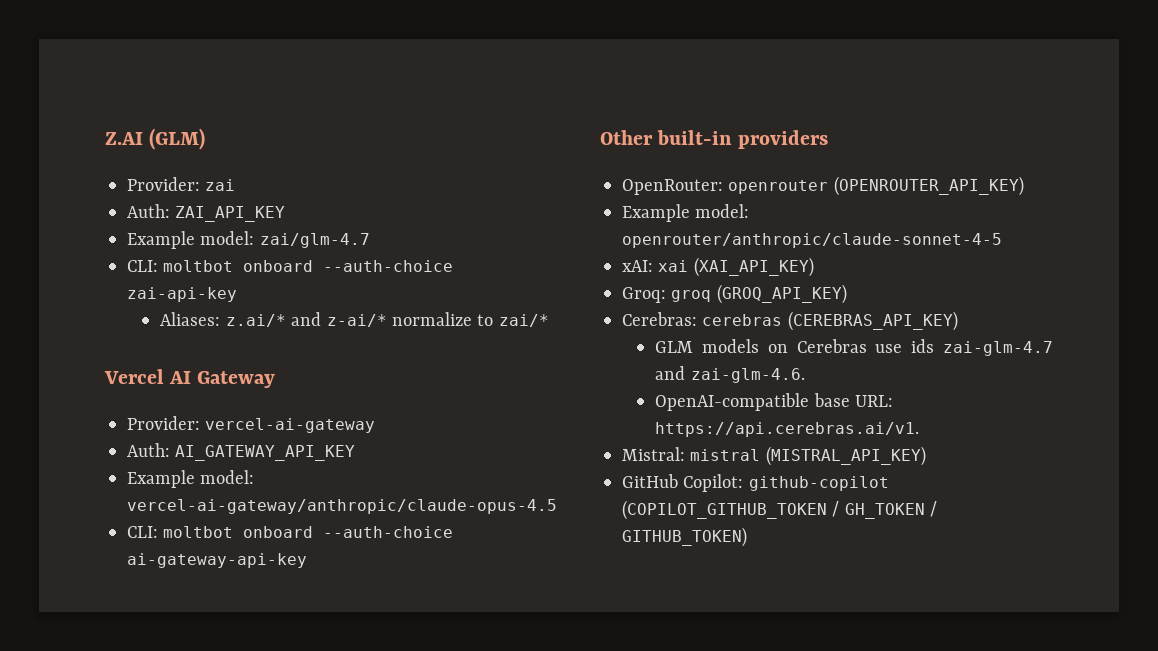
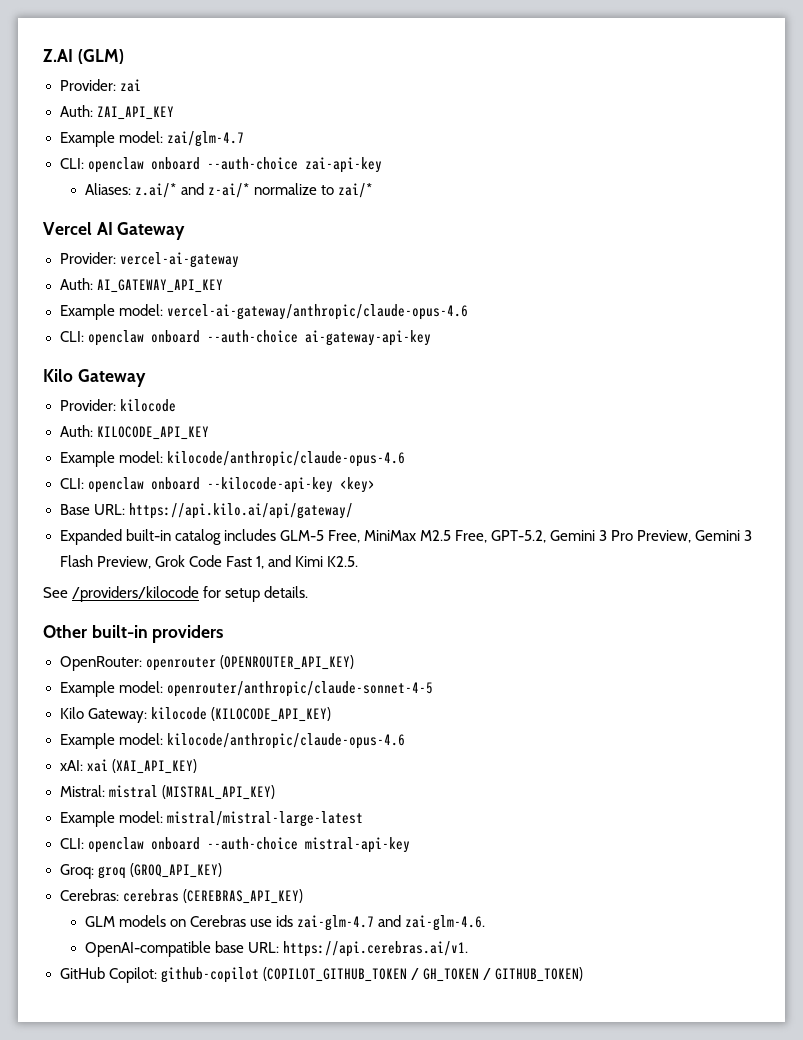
[163,260,234,272] moltbot -> [87,157,144,173] openclaw
[127,499,557,514] [127,526,234,538] vercel-ai-gateway/anthropic/claude-opus-4.5 // CLI: moltbot -> [166,304,468,320] [59,330,144,346] vercel-ai-gateway/anthropic/claude-opus-4.6 // CLI: openclaw
(307, 560) none -> [43,369,146,387] [59,399,176,412] [59,425,209,440] [59,451,405,467] [59,477,375,493] [59,503,353,519] [59,529,753,545] [59,555,358,569] [43,586,309,602] // Kilo Gateway // Provider: kilocode // Auth: KILOCODE_API_KEY // Example model: kilocode/anthropic/claude-opus-4.6 // CLI: openclaw onboard --kilocode-api-key <key> // Base URL: https://api.kilo.ai/api/gateway/ // Expanded built-in catalog includes GLM-5 Free, MiniMax M2.5 Free, GPT-5.2, Gemini 3 Pro Preview, Gemini 3 Flash Preview, Grok Code Fast 1, and Kimi K2.5. // See /providers/kilocode for setup details.
[622,257,814,277] xAI: xai (XAI_API_KEY) -> [59,707,331,723] [59,733,405,749] [59,759,197,774] [59,785,275,800] [59,811,363,827] [59,837,410,853] Kilo Gateway: kilocode (KILOCODE_API_KEY) // Example model: kilocode/anthropic/claude-opus-4.6 // xAI: xai (XAI_API_KEY) // Mistral: mistral (MISTRAL_API_KEY) // Example model: mistral/mistral-large-latest // CLI: openclaw onboard --auth-choice mistral-api-key
[622,446,926,466] // Mistral: mistral (MISTRAL_API_KEY) -> (468, 949) none

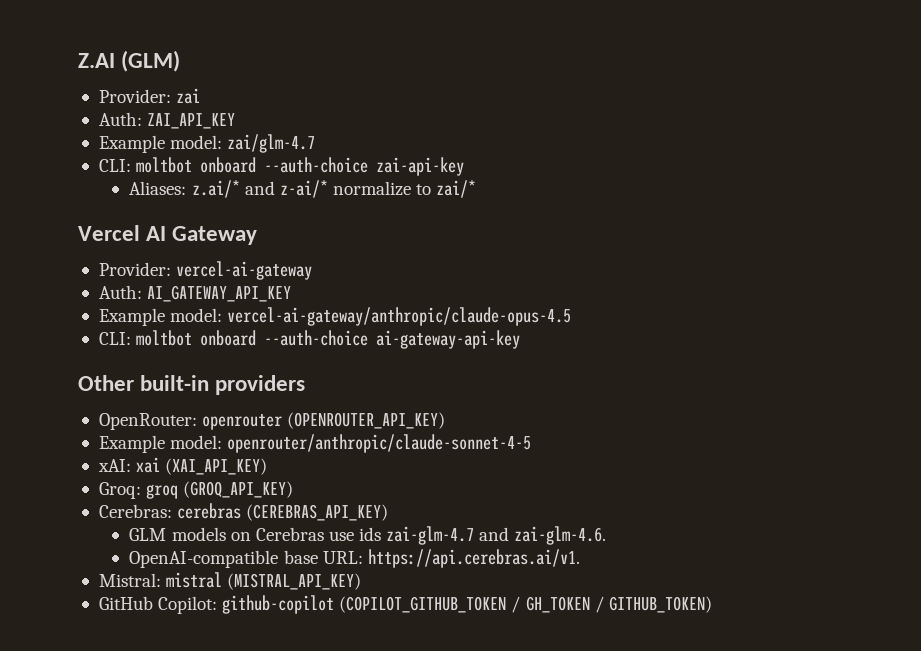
[87,157,144,173] openclaw -> [136,157,193,173] moltbot
[166,304,468,320] [59,330,144,346] vercel-ai-gateway/anthropic/claude-opus-4.6 // CLI: openclaw -> [227,307,572,326] [98,330,193,346] vercel-ai-gateway/anthropic/claude-opus-4.5 // CLI: moltbot
[43,369,146,387] [59,399,176,412] [59,425,209,440] [59,451,405,467] [59,477,375,493] [59,503,353,519] [59,529,753,545] [59,555,358,569] [43,586,309,602] // Kilo Gateway // Provider: kilocode // Auth: KILOCODE_API_KEY // Example model: kilocode/anthropic/claude-opus-4.6 // CLI: openclaw onboard --kilocode-api-key <key> // Base URL: https://api.kilo.ai/api/gateway/ // Expanded built-in catalog includes GLM-5 Free, MiniMax M2.5 Free, GPT-5.2, Gemini 3 Pro Preview, Gemini 3 Flash Preview, Grok Code Fast 1, and Kimi K2.5. // See /providers/kilocode for setup details. -> (521, 339) none
[59,707,331,723] [59,733,405,749] [59,759,197,774] [59,785,275,800] [59,811,363,827] [59,837,410,853] Kilo Gateway: kilocode (KILOCODE_API_KEY) // Example model: kilocode/anthropic/claude-opus-4.6 // xAI: xai (XAI_API_KEY) // Mistral: mistral (MISTRAL_API_KEY) // Example model: mistral/mistral-large-latest // CLI: openclaw onboard --auth-choice mistral-api-key -> [97,457,268,475] xAI: xai (XAI_API_KEY)
(468, 949) none -> [98,572,362,590] // Mistral: mistral (MISTRAL_API_KEY)

